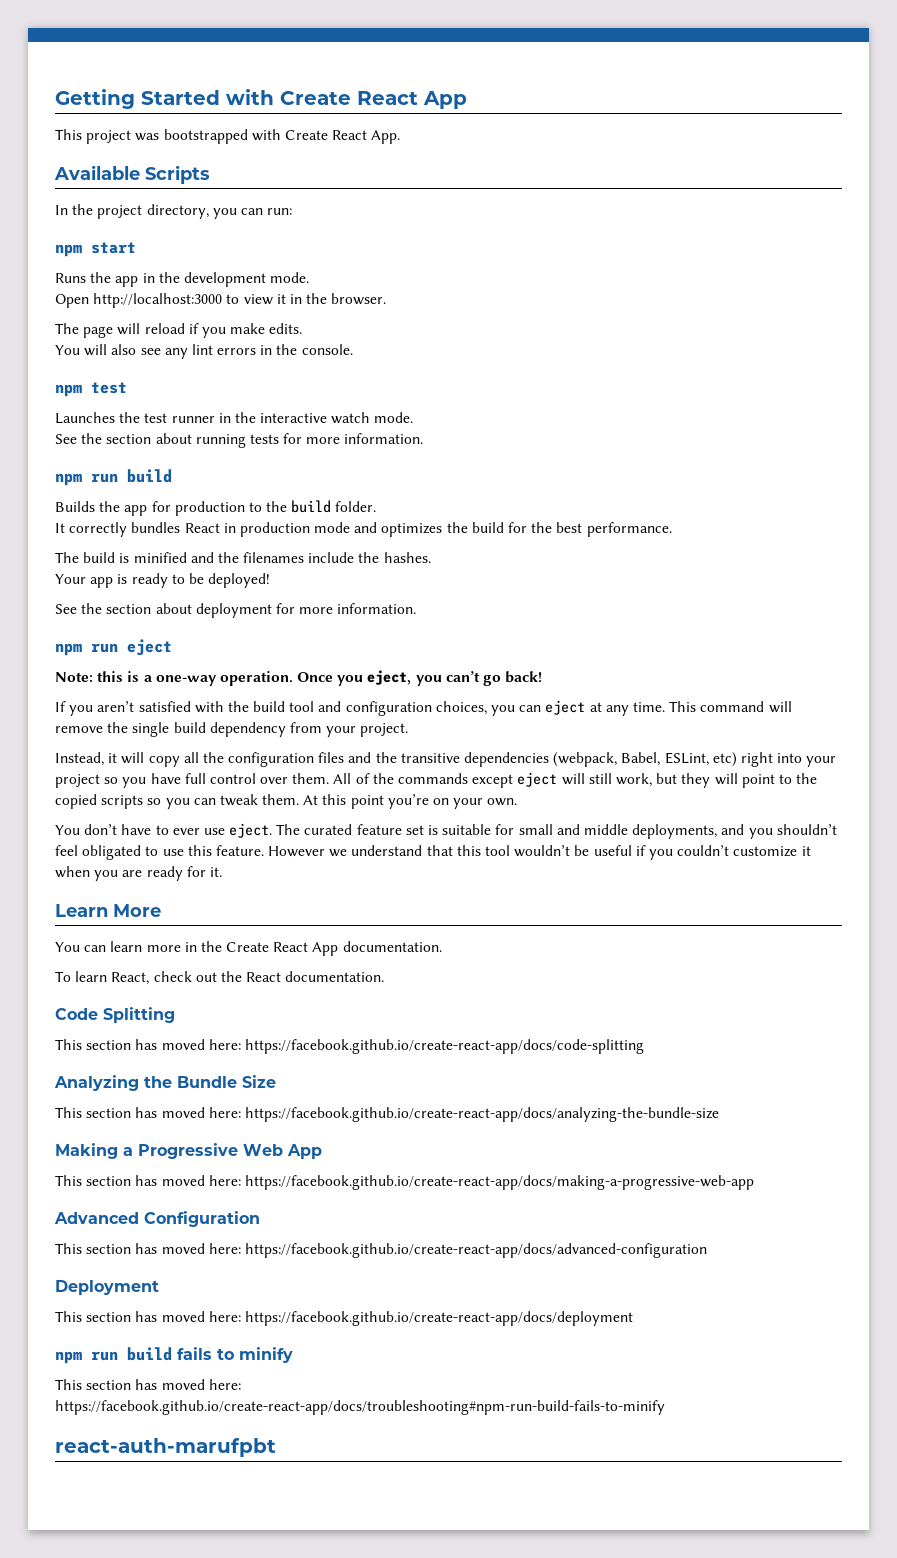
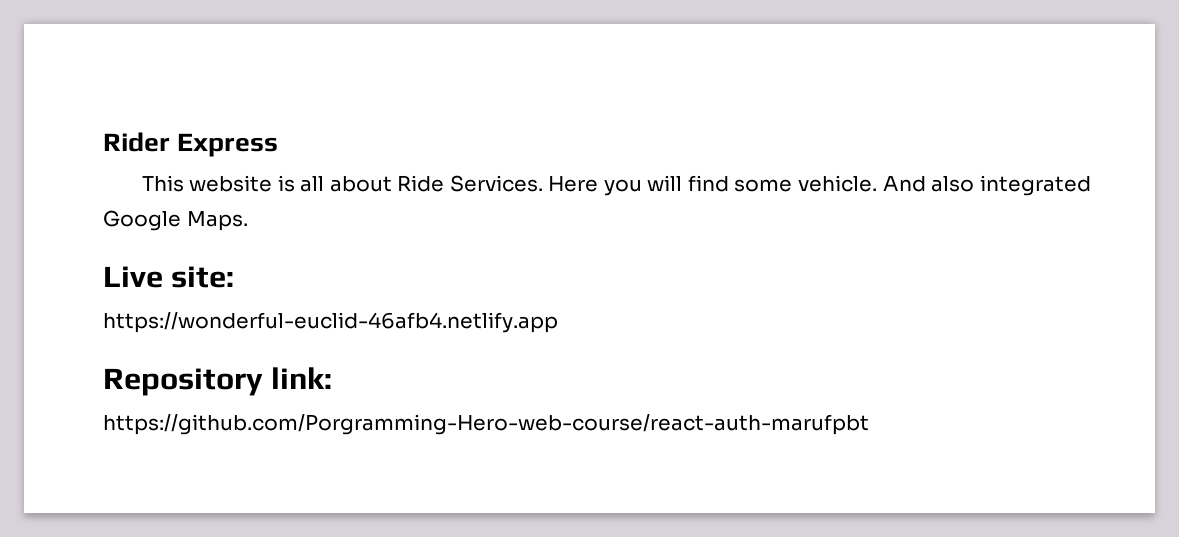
[55,89,467,109] [55,129,401,144] [54,165,210,184] [55,204,293,219] [55,242,136,257] [55,272,310,287] [55,293,387,308] [55,323,303,338] [55,344,353,359] [55,382,127,397] [55,412,414,424] [55,433,424,448] [55,469,172,486] [55,500,377,516] [55,522,672,537] [55,552,431,563] [55,573,271,588] [55,603,417,618] [55,639,172,656] [55,670,543,686] [55,700,792,716] [55,722,409,737] [55,752,837,767] [55,772,818,788] [55,794,518,809] [55,823,837,839] [55,845,811,860] [55,866,222,881] [55,904,161,917] [55,941,442,956] [55,971,385,985] [55,1007,175,1023] [55,1039,644,1054] [54,1075,276,1091] [55,1107,719,1122] [55,1143,322,1159] [55,1175,754,1190] [54,1211,260,1227] [55,1243,707,1258] [55,1280,159,1295] [55,1311,633,1326] [55,1347,293,1364] [55,1379,241,1390] [55,1400,665,1415] [55,1438,276,1457] Getting Started with Create React App // This project was bootstrapped with Create React App. // Available Scripts // In the project directory, you can run: // npm start // Runs the app in the development mode. // Open http://localhost:3000 to view it in the browser. // The page will reload if you make edits. // You will also see any lint errors in the console. // npm test // Launches the test runner in the interactive watch mode. // See the section about running tests for more information. // npm run build // Builds the app for production to the build folder. // It correctly bundles React in production mode and optimizes the build for the best performance. // The build is minified and the filenames include the hashes. // Your app is ready to be deployed! // See the section about deployment for more information. // npm run eject // Note: this is a one-way operation. Once you eject, you can’t go back! // If you aren’t satisfied with the build tool and configuration choices, you can eject at any time. This command will remove the single build dependency from your project. // Instead, it will copy all the configuration files and the transitive dependencies (webpack, Babel, ESLint, etc) right into your project so you have full control over them. All of the commands except eject will still work, but they will point to the copied scripts so you can tweak them. At this point you’re on your own. // You don’t have to ever use eject. The curated feature set is suitable for small and middle deployments, and you shouldn’t feel obligated to use this feature. However we understand that this tool wouldn’t be useful if you couldn’t customize it when you are ready for it. // Learn More // You can learn more in the Create React App documentation. // To learn React, check out the React documentation. // Code Splitting // This section has moved here: https://facebook.github.io/create-react-app/docs/code-splitting // Analyzing the Bundle Size // This section has moved here: https://facebook.github.io/create-react-app/docs/analyzing-the-bundle-size // Making a Progressive Web App // This section has moved here: https://facebook.github.io/create-react-app/docs/making-a-progressive-web-app // Advanced Configuration // This section has moved here: https://facebook.github.io/create-react-app/docs/advanced-configuration // Deployment // This section has moved here: https://facebook.github.io/create-react-app/docs/deployment // npm run build fails to minify // This section has moved here: https://facebook.github.io/create-react-app/docs/troubleshooting#npm-run-build-fails-to-minify // react-auth-marufpbt -> [103,132,279,157] [141,175,1091,196] [103,210,248,231] [103,266,235,288] [103,312,558,333] [103,367,333,396] [103,414,869,435] Rider Express // This website is all about Ride Services. Here you will find some vehicle. And also integrated Google Maps. // Live site: // https://wonderful-euclid-46afb4.netlify.app // Repository link: // https://github.com/Porgramming-Hero-web-course/react-auth-marufpbt

